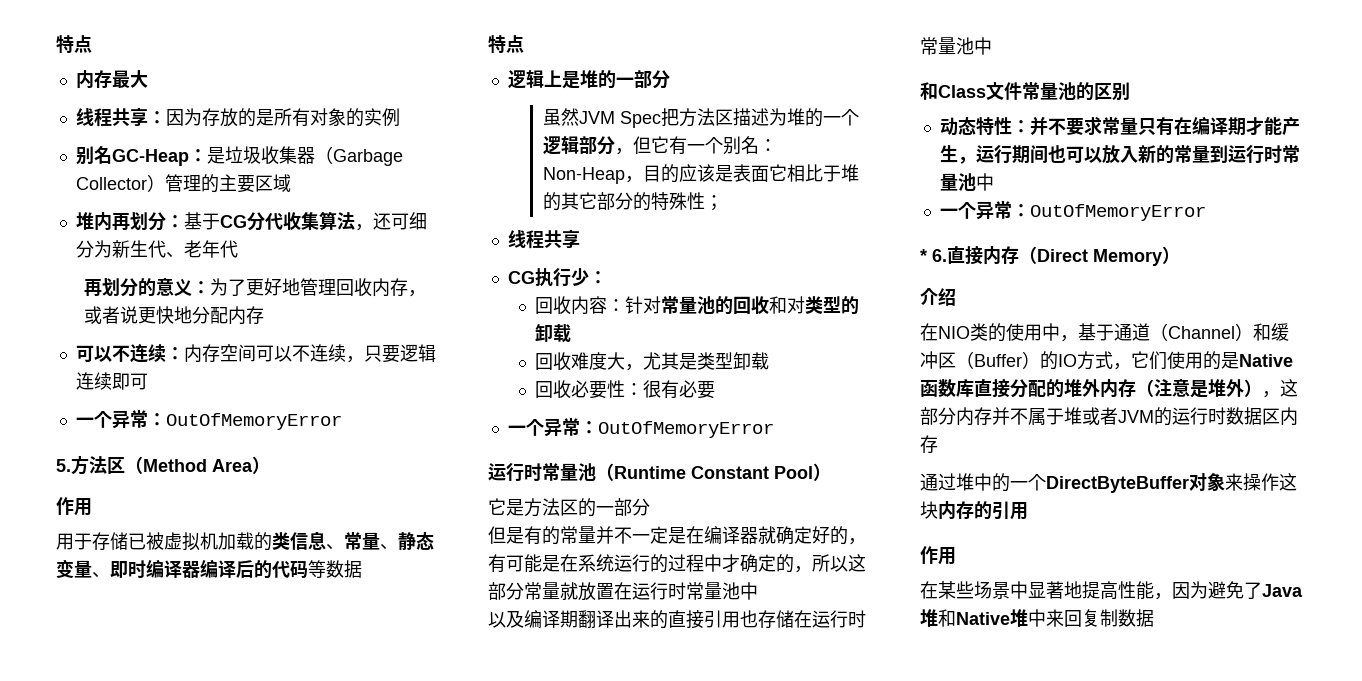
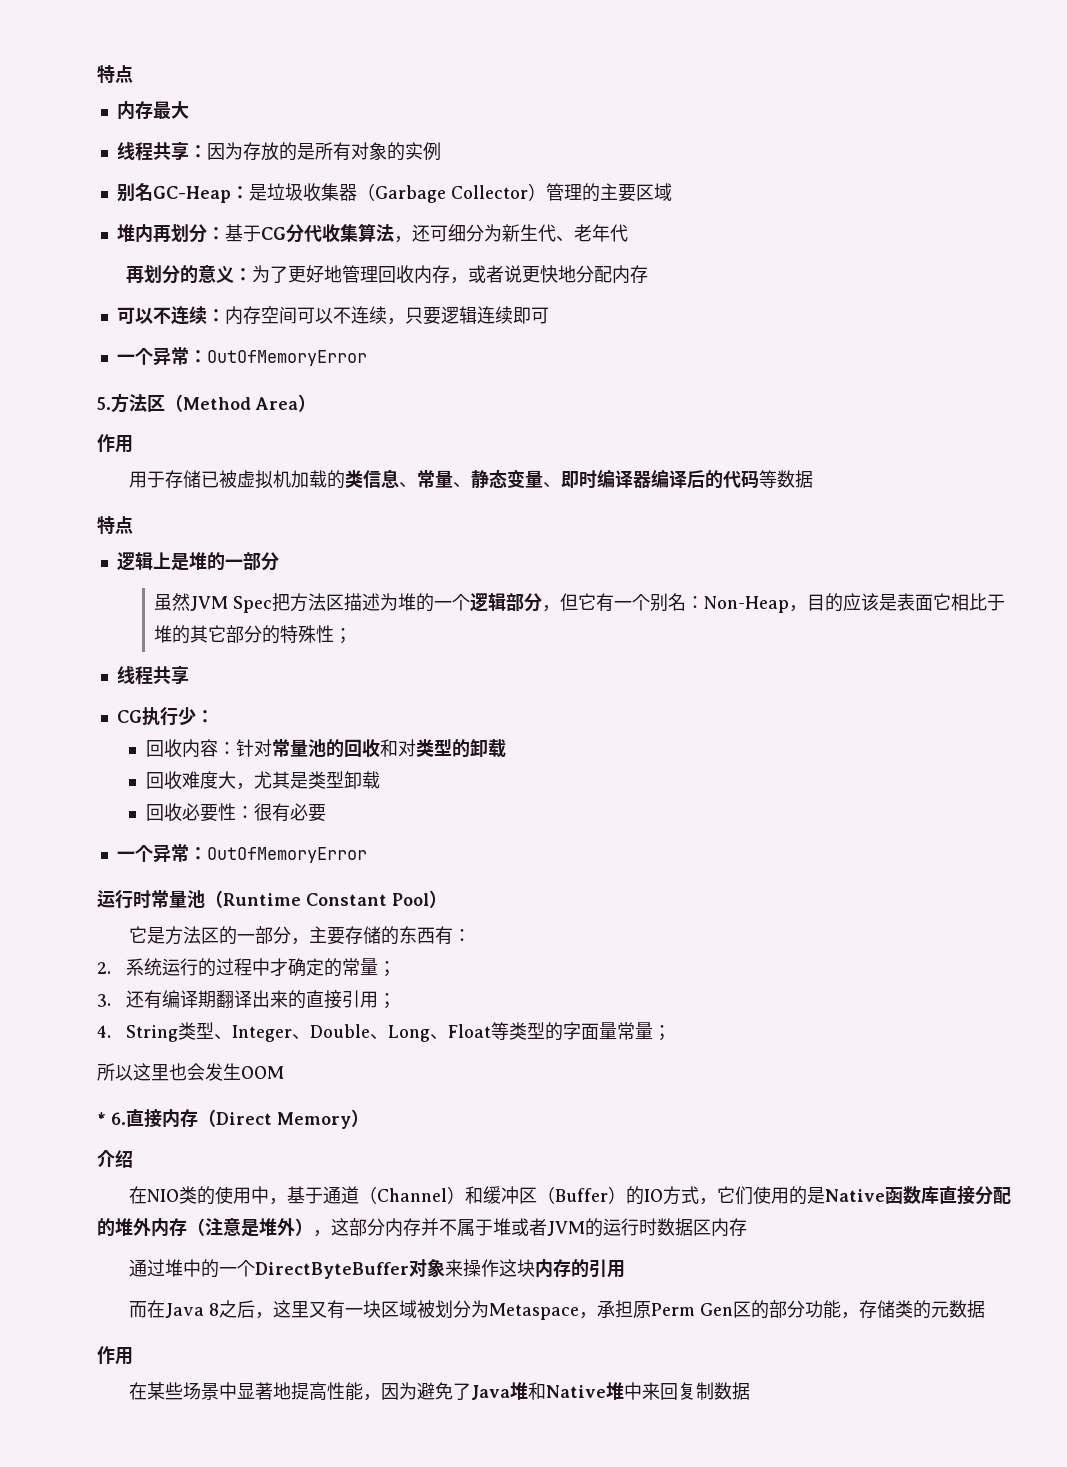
[488,526,866,545] [488,554,578,573] // 但是有的常量并不一定是在编译器就确定好的，有可能是在 -> [291,926,472,945] [97,962,111,974] ，主要存储的东西有： // 2.
[794,554,866,573] [488,582,758,601] [488,610,524,628] ，所以这部分常量就放置在运行时常量池中 // 以及 -> [341,958,396,977] [97,990,162,1009] 常量； // 3.还有
[740,610,866,628] [920,37,992,55] [920,82,1130,101] [939,116,1300,136] [939,145,1300,164] [939,173,994,191] [939,201,1206,221] 也存储在运行时常量池中 // 和Class文件常量池的区别 // 动态特性：并不要求常量只有在编译期才能产生，运行期间也可以放入新的常量到运行时常量池中 // 一个异常：OutOfMemoryError -> [377,993,396,1009] [97,1022,671,1042] [97,1063,284,1081] ； // 4. String类型、Integer、Double、Long、Float等类型的字面量常量； // 所以这里也会发生OOM
(1028, 511) none -> [129,1300,986,1320] // 而在Java 8之后，这里又有一块区域被划分为Metaspace，承担原Perm Gen区的部分功能，存储类的元数据

